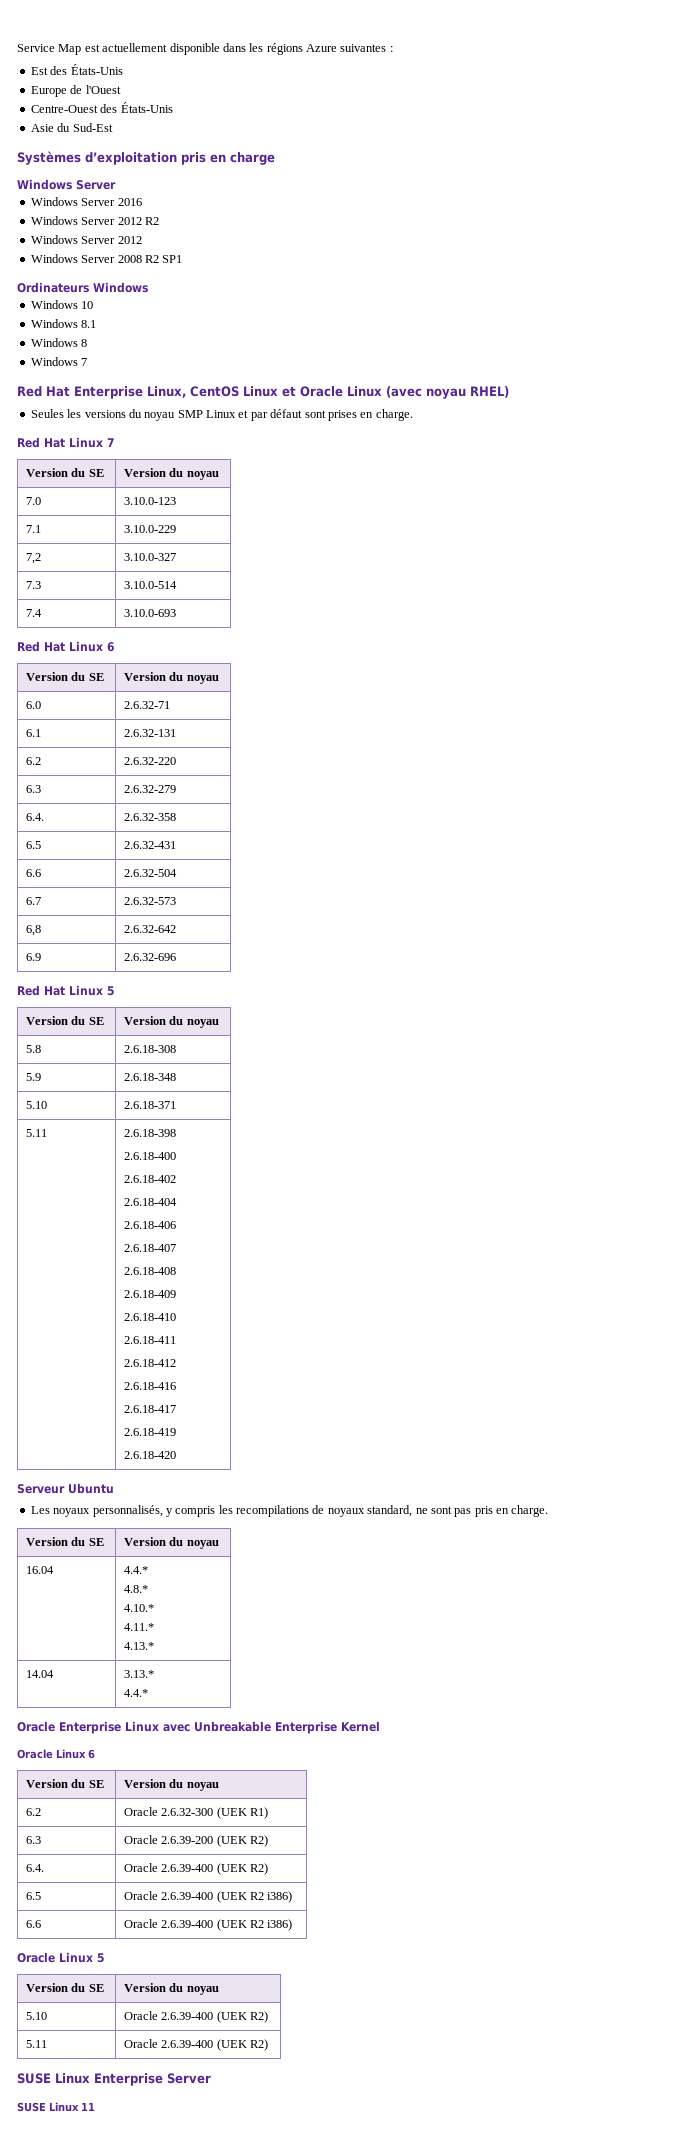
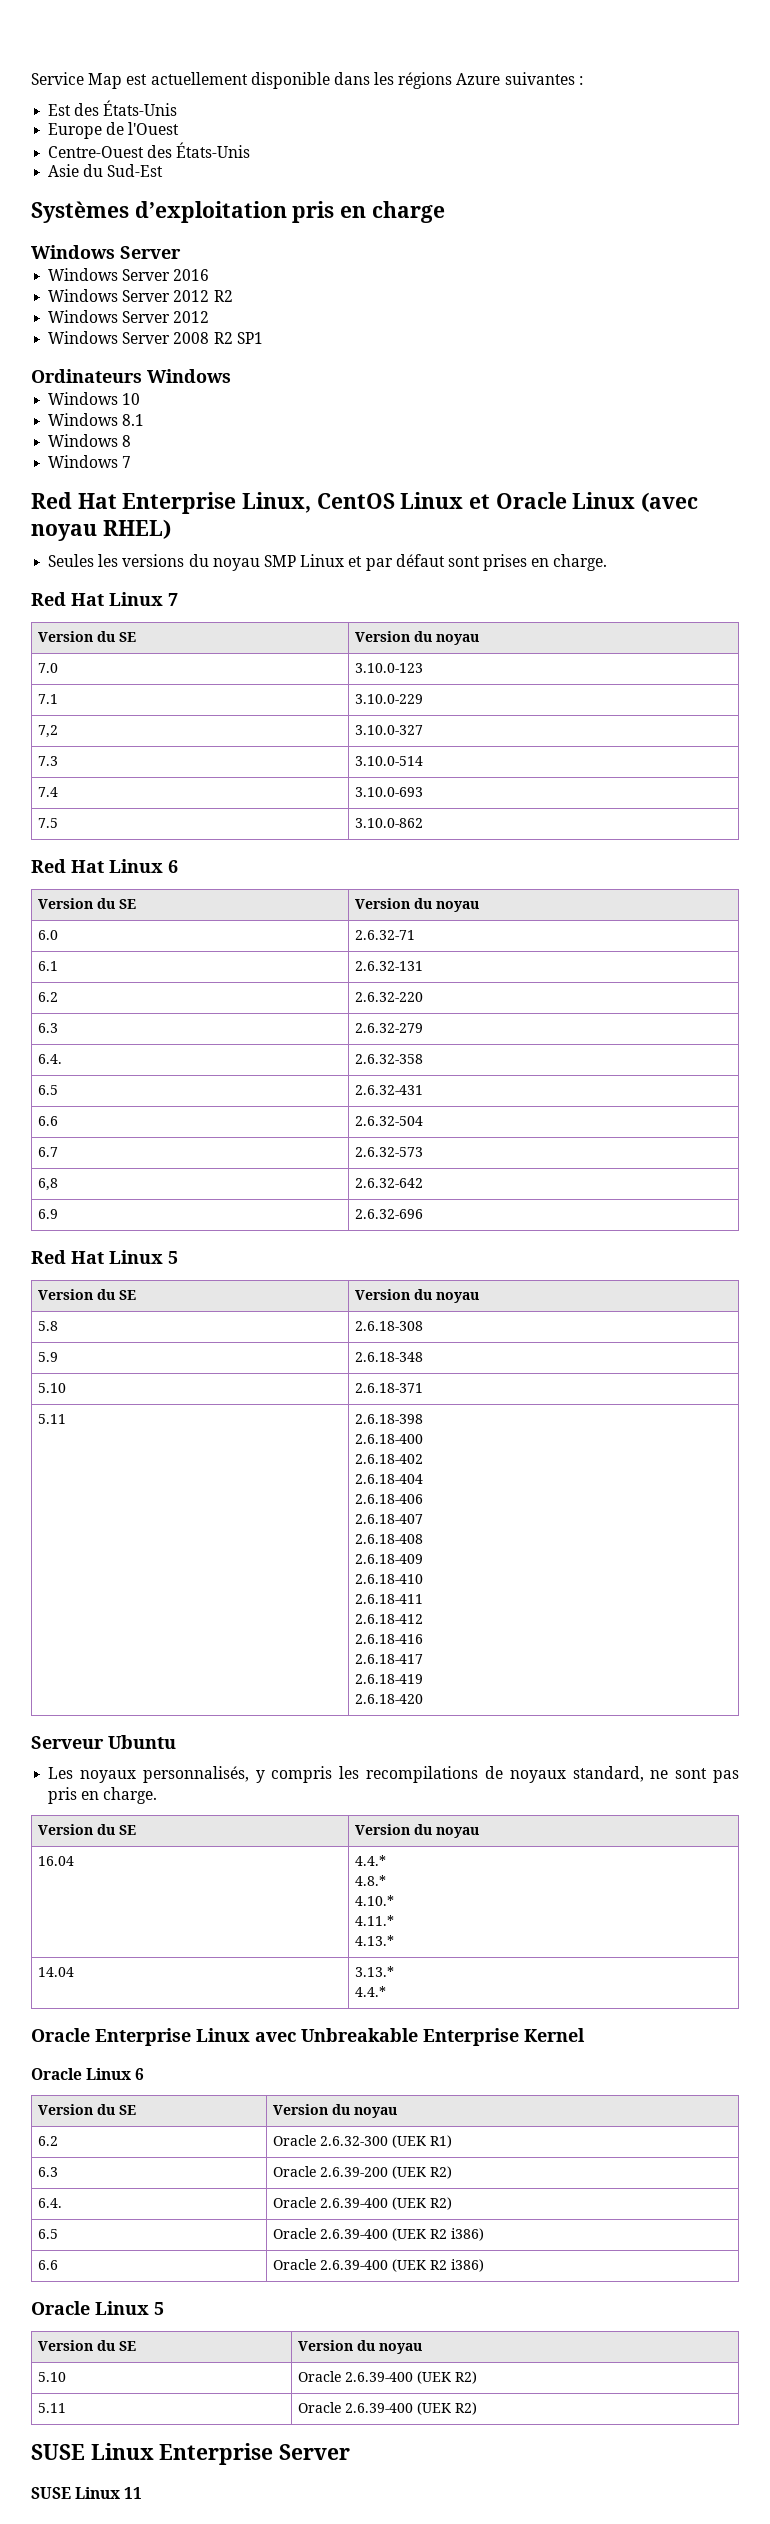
(176, 613) none -> [37,818,58,828] [354,818,423,828] // 7.5 | 3.10.0-862

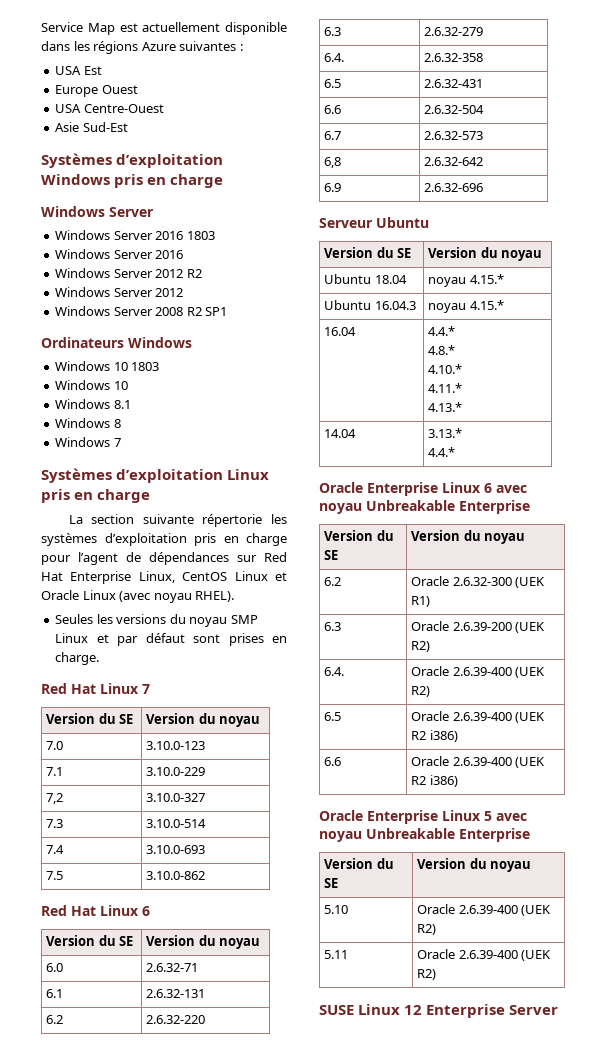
(583, 80) none -> [55,66,82,75] USA
[74,100,178,116] des États-Unis -> (102, 70) none
[106,122,180,135] de l'Ouest // -> [101,85,138,94] [55,104,82,113] Ouest // USA
[147,142,251,158] des États-Unis -> (164, 108) none
[83,164,104,177] du -> (80, 127) none
(287, 212) none -> [41,174,110,185] Windows
(181, 252) none -> [55,230,215,240] // Windows Server 2016 1803
(231, 376) none -> [55,361,160,371] // Windows 10 1803
(132, 462) none -> [41,468,270,483] [41,489,151,503] [68,514,287,527] [41,533,287,546] [41,552,257,565] Systèmes d’exploitation Linux pris en charge // La section suivante répertorie les systèmes d’exploitation pris en charge pour l’agent de dépendances sur
[102,519,171,539] RHEL) -> [195,591,235,602] RHEL).
[31,1250,178,1264] [37,1289,136,1300] [354,1289,479,1303] [37,1321,58,1331] [354,1321,423,1331] [37,1352,58,1362] [354,1352,423,1362] [37,1383,66,1393] [354,1383,423,1393] [37,1414,66,1424] [354,1414,423,1424] [354,1434,423,1444] [354,1454,423,1464] [354,1474,423,1484] [354,1494,423,1504] [354,1514,423,1524] [354,1534,423,1544] [354,1554,423,1564] [354,1574,423,1584] [354,1594,423,1604] [354,1614,423,1624] [354,1634,423,1644] [354,1654,423,1664] [354,1674,423,1684] [354,1694,423,1704] [31,1735,176,1749] [48,1766,739,1783] [48,1787,158,1804] [37,1824,136,1835] [354,1824,479,1838] Red Hat Linux 5 // Version du SE | Version du noyau // 5.8 | 2.6.18-308 // 5.9 | 2.6.18-348 // 5.10 | 2.6.18-371 // 5.11 | 2.6.18-398 // 2.6.18-400 // 2.6.18-402 // 2.6.18-404 // 2.6.18-406 // 2.6.18-407 // 2.6.18-408 // 2.6.18-409 // 2.6.18-410 // 2.6.18-411 // 2.6.18-412 // 2.6.18-416 // 2.6.18-417 // 2.6.18-419 // 2.6.18-420 // Serveur Ubuntu // Les noyaux personnalisés, y compris les recompilations de noyaux standard, ne sont pas pris en charge. // Version du SE | Version du noyau -> [319,217,429,228] [324,247,412,258] [428,247,543,261] [324,274,407,284] [428,274,504,287] [324,300,416,310] [428,300,504,313] Serveur Ubuntu // Version du SE | Version du noyau // Ubuntu 18.04 | noyau 4.15.* // Ubuntu 16.04.3 | noyau 4.15.*
[255,2028,585,2046] [31,2068,145,2080] avec Unbreakable Enterprise Kernel // Oracle Linux 6 -> [484,483,527,493] [319,500,530,514] 6 avec noyau Unbreakable Enterprise
[95,2301,164,2315] Linux 5 -> [367,810,527,824] [319,828,530,842] Enterprise Linux 5 avec noyau Unbreakable Enterprise
(154, 2451) none -> [404,1005,423,1015] 12
[31,2487,143,2499] // SUSE Linux 11 -> (559, 1010) none

